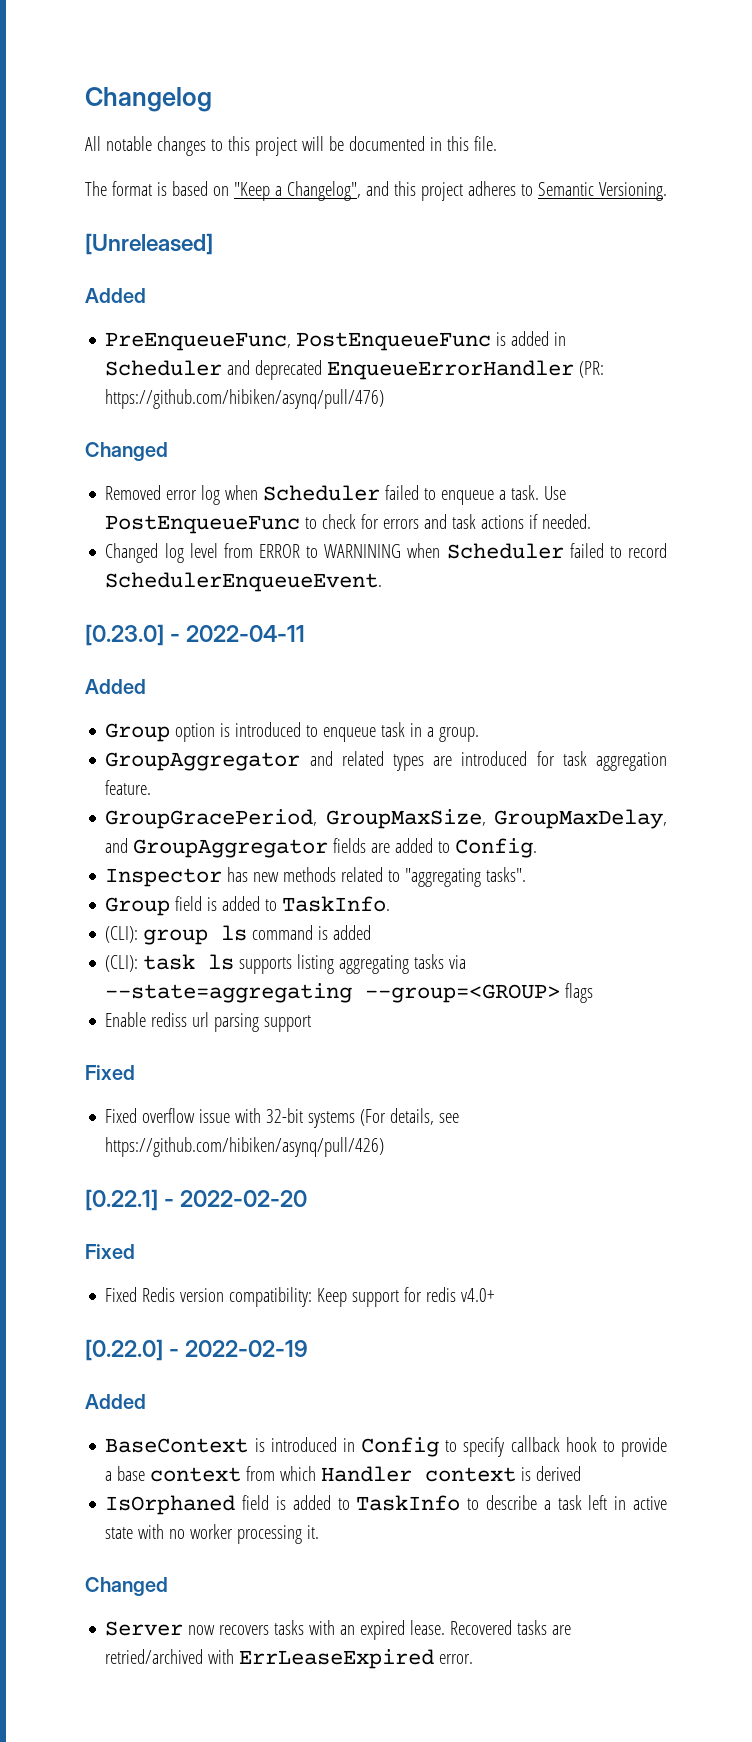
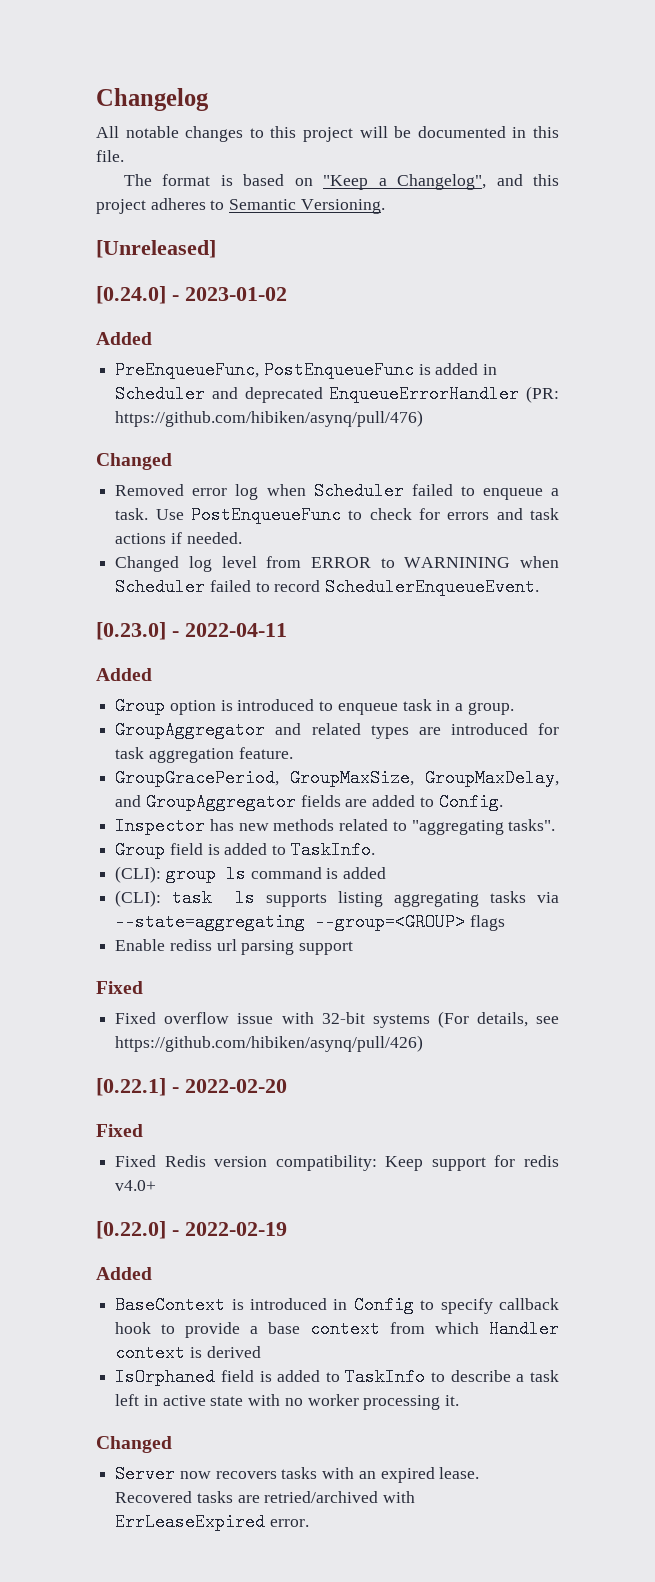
(213, 244) none -> [96,286,287,304] // [0.24.0] - 2023-01-02

